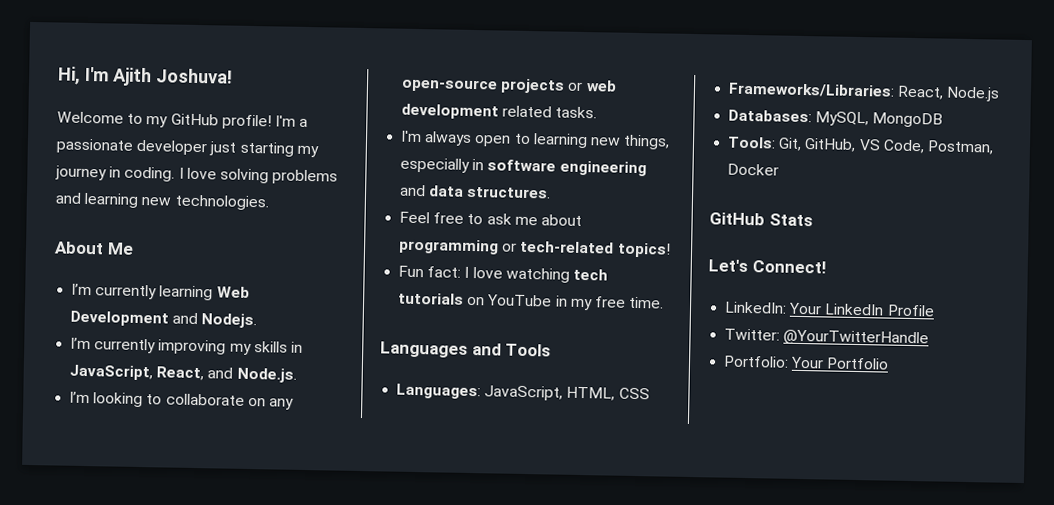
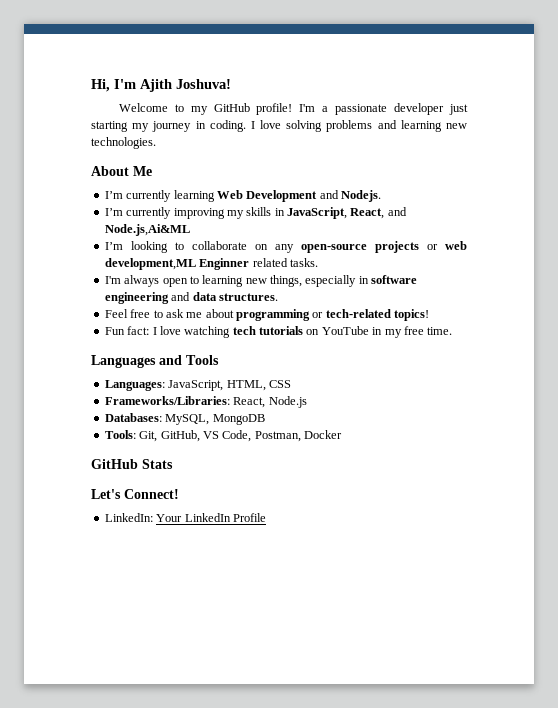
[236,367,297,383] Node.js. -> [104,224,190,236] Node.js,Ai&ML
[401,103,500,120] development -> [104,258,250,270] development,ML Enginner
[724,328,930,347] [723,355,890,370] // Twitter: @YourTwitterHandle // Portfolio: Your Portfolio -> (266, 517) none

